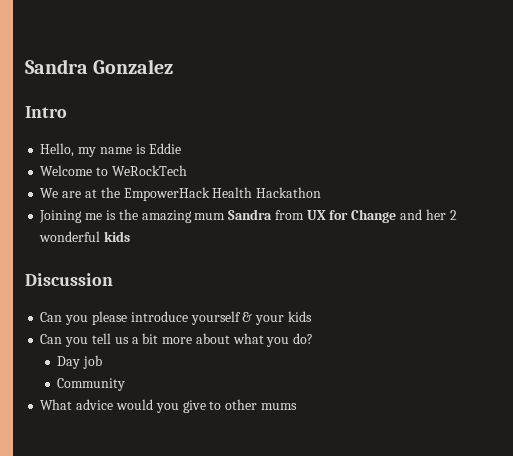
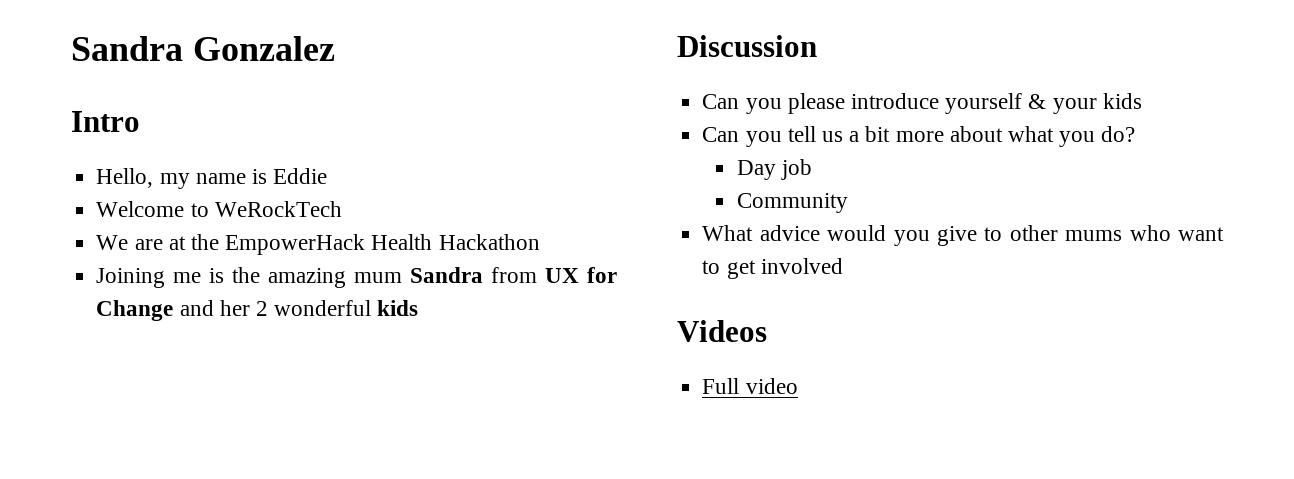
(297, 406) none -> [1129,225,1224,241] [702,258,843,279] [677,320,767,342] [702,378,798,394] who want to get involved // Videos // Full video

